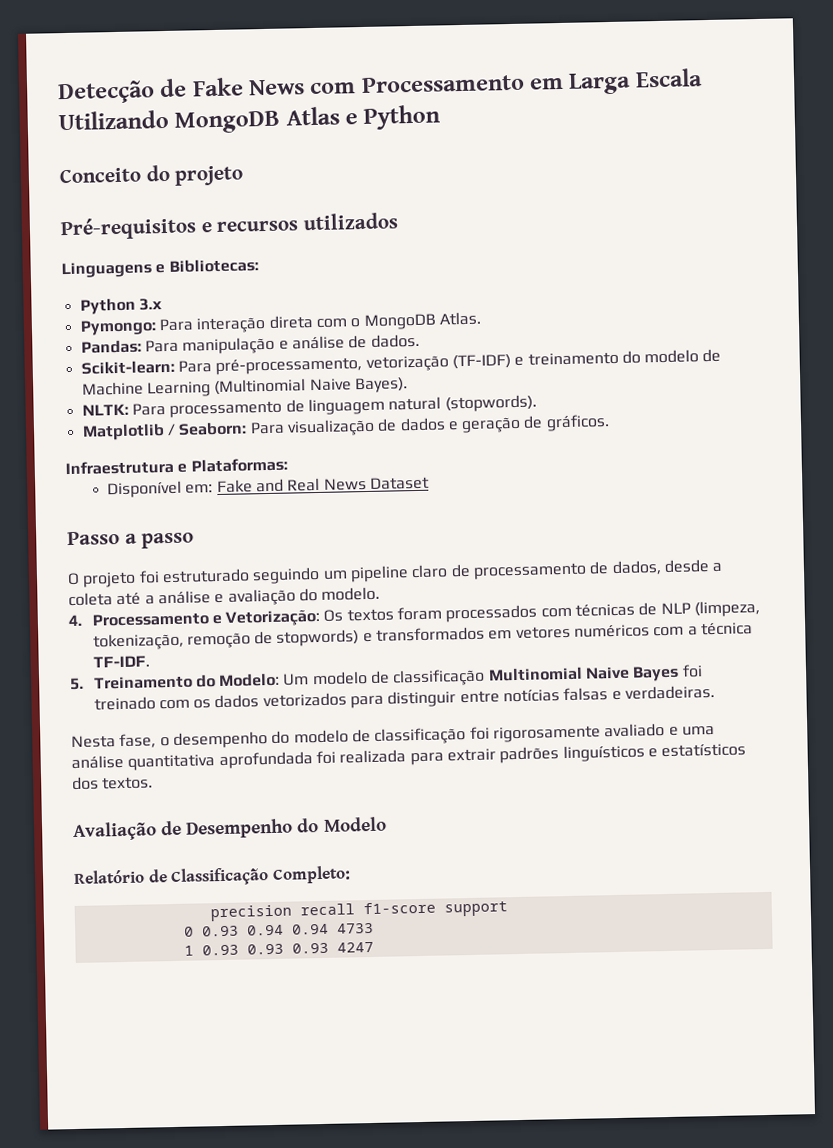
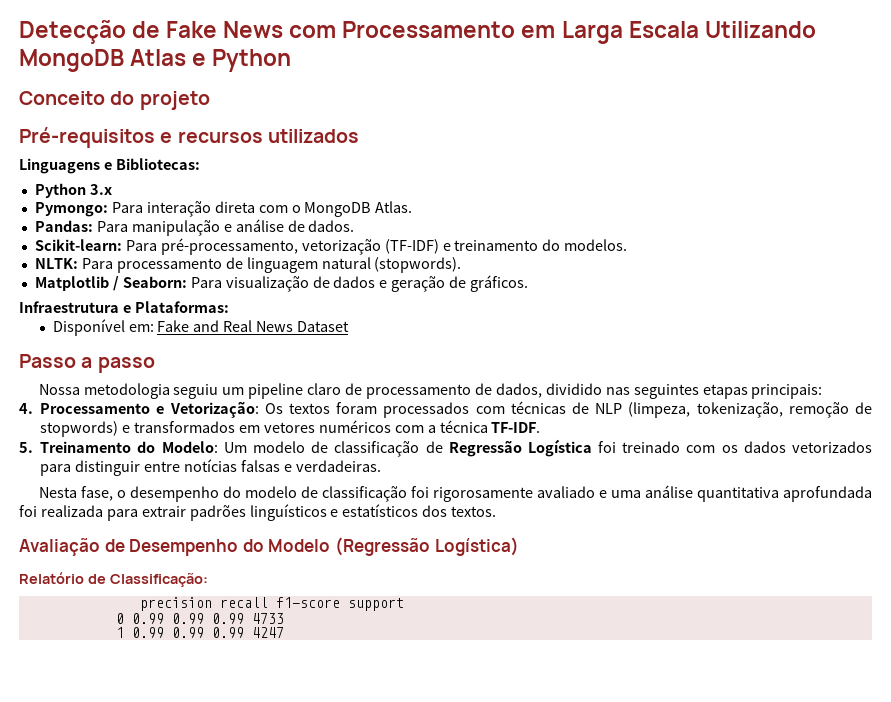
[644,348,722,364] [81,377,408,398] modelo de Machine Learning (Multinomial Naive Bayes). -> [564,239,628,251] modelos.
[67,566,321,588] O projeto foi estruturado seguindo -> [38,383,219,399] Nossa metodologia seguiu
[663,559,724,573] [68,586,381,607] desde a coleta até a análise e avaliação do modelo. -> [545,383,823,399] dividido nas seguintes etapas principais:
[487,665,680,682] Multinomial Naive Bayes -> [425,439,592,457] de Regressão Logística
(387, 824) none -> [334,537,519,556] (Regressão Logística)
[170,865,351,887] Classificação Completo: -> [109,573,208,587] Classificação:
[201,923,329,937] 0.93 0.94 0.94 -> [131,613,244,624] 0.99 0.99 0.99
[201,942,329,956] 0.93 0.93 0.93 -> [131,627,244,638] 0.99 0.99 0.99

